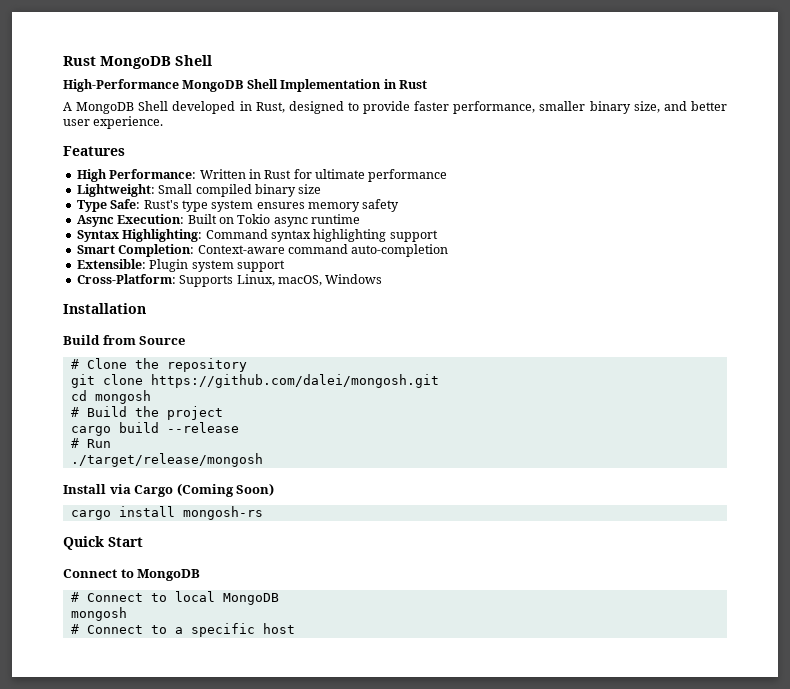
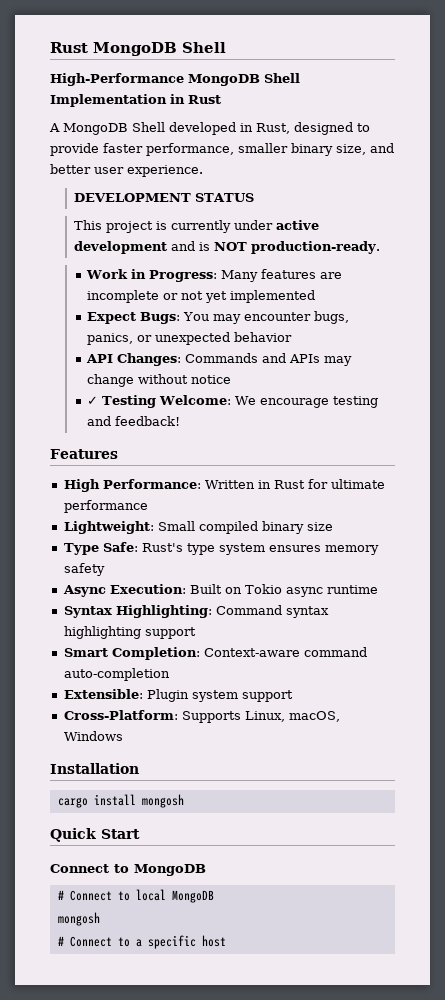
(164, 122) none -> [73,193,254,202] [73,220,319,233] [73,241,380,254] [86,269,343,282] [87,290,316,303] [87,311,350,324] [87,332,293,345] [86,353,353,366] [87,374,232,387] [87,395,379,408] [87,416,181,426] // DEVELOPMENT STATUS // This project is currently under active development and is NOT production-ready. // Work in Progress: Many features are incomplete or not yet implemented // Expect Bugs: You may encounter bugs, panics, or unexpected behavior // API Changes: Commands and APIs may change without notice // ✓ Testing Welcome: We encourage testing and feedback!
[63,335,186,345] [70,358,247,372] [70,374,439,388] [70,390,151,404] [70,406,223,420] [70,422,239,436] [70,438,111,448] [70,453,263,467] [63,483,275,497] // Build from Source // # Clone the repository // git clone https://github.com/dalei/mongosh.git // cd mongosh // # Build the project // cargo build --release // # Run // ./target/release/mongosh // Install via Cargo (Coming Soon) -> (139, 768) none
[182,506,263,520] mongosh-rs -> [141,794,184,808] mongosh

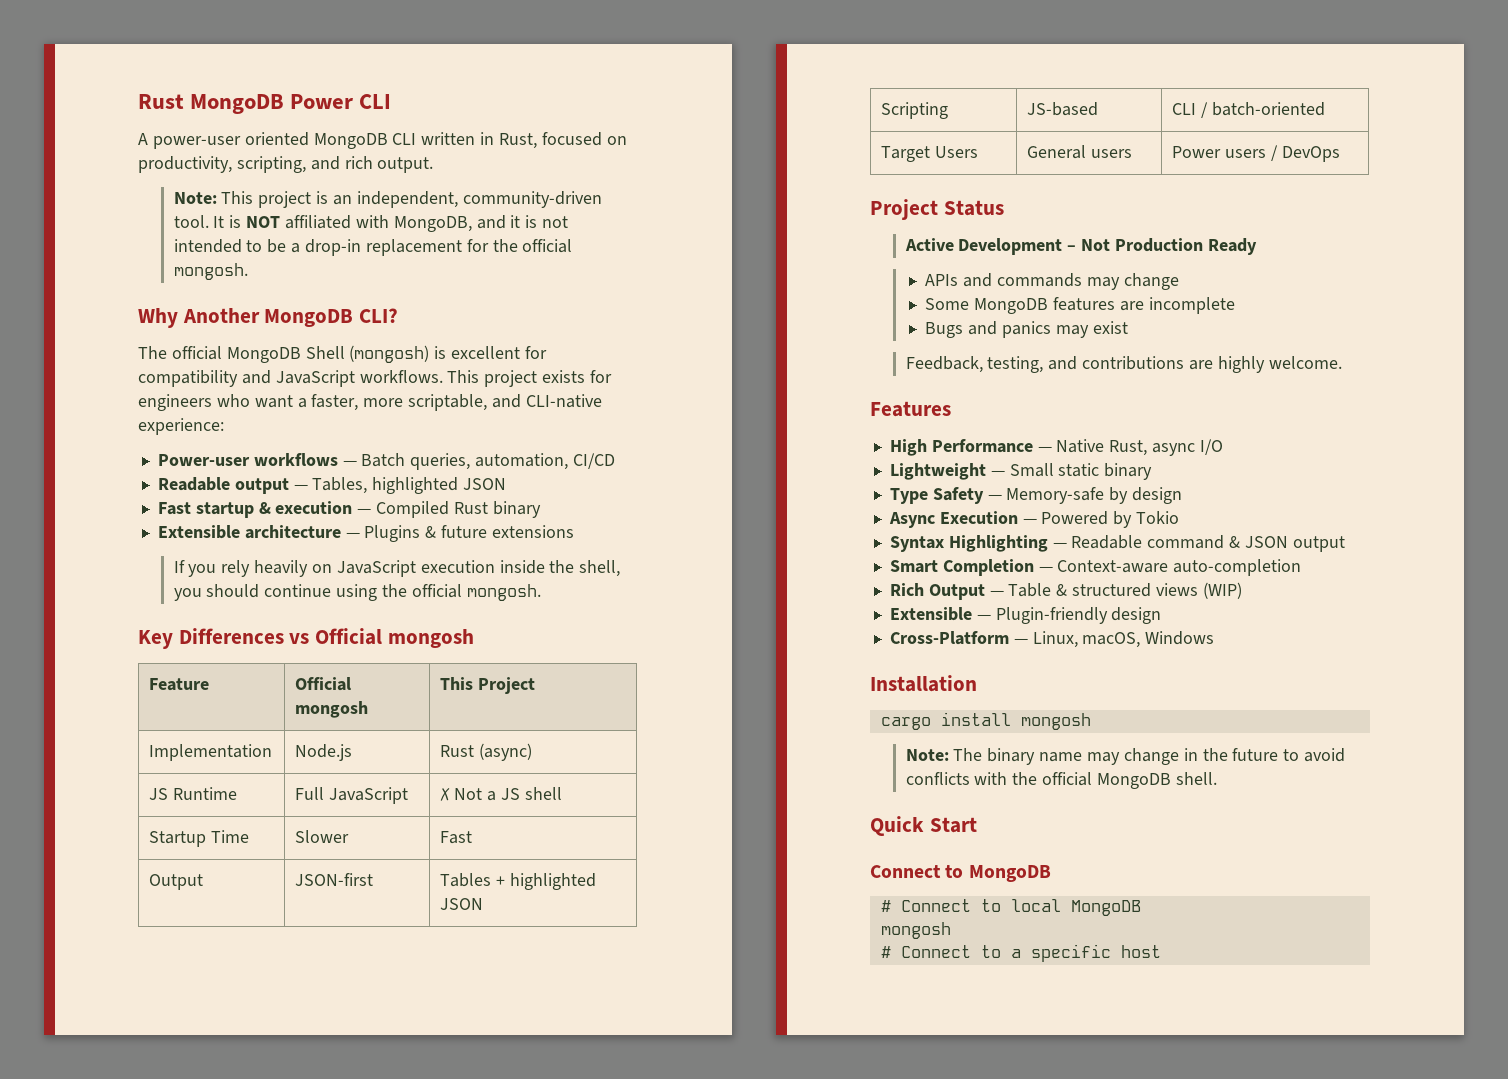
[182,42,226,53] [50,73,300,86] [50,94,221,107] [49,122,370,135] [50,143,394,156] [50,164,203,177] [73,193,254,202] [73,220,319,233] [73,241,380,254] [86,269,343,282] [87,290,316,303] [87,311,350,324] [87,332,293,345] [86,353,353,366] [87,374,232,387] [87,395,379,408] [87,416,181,426] [50,449,118,459] [63,479,385,492] [63,500,148,513] [63,521,333,534] Shell // High-Performance MongoDB Shell Implementation in Rust // A MongoDB Shell developed in Rust, designed to provide faster performance, smaller binary size, and better user experience. // DEVELOPMENT STATUS // This project is currently under active development and is NOT production-ready. // Work in Progress: Many features are incomplete or not yet implemented // Expect Bugs: You may encounter bugs, panics, or unexpected behavior // API Changes: Commands and APIs may change without notice // ✓ Testing Welcome: We encourage testing and feedback! // Features // High Performance: Written in Rust for ultimate performance // Lightweight: Small compiled binary size -> [290,94,392,109] [138,132,627,149] [138,156,434,173] [173,191,602,208] [173,215,569,232] [173,239,573,256] [173,263,248,280] [138,308,399,328] [138,345,548,363] [138,370,613,387] [138,394,602,411] [138,418,224,435] [157,453,615,470] [157,477,507,494] [157,501,541,518] [157,525,574,542] [173,560,621,577] [173,584,541,601] [138,628,474,649] [149,678,210,691] [295,677,352,691] [295,701,369,718] [440,677,536,694] [149,744,273,761] [295,744,353,761] [440,743,533,761] [149,787,238,800] [295,787,409,804] [440,787,562,801] [149,830,250,847] [295,830,350,843] [440,831,473,844] [149,874,204,890] [295,873,374,886] [440,873,597,890] [440,898,484,910] [881,102,949,119] [1027,102,1099,116] [1172,102,1326,118] [881,146,979,162] [1027,145,1133,159] [1172,145,1340,162] [870,199,1004,220] [904,238,1257,255] [925,273,1179,290] [925,297,1235,314] [925,321,1128,338] [905,356,1342,373] [870,401,951,417] [889,439,1223,456] [889,463,1153,480] Power CLI // A power-user oriented MongoDB CLI written in Rust, focused on productivity, scripting, and rich output. // Note: This project is an independent, community-driven tool. It is NOT affiliated with MongoDB, and it is not intended to be a drop-in replacement for the official mongosh. // Why Another MongoDB CLI? // The official MongoDB Shell (mongosh) is excellent for compatibility and JavaScript workflows. This project exists for engineers who want a faster, more scriptable, and CLI-native experience: // Power-user workflows — Batch queries, automation, CI/CD // Readable output — Tables, highlighted JSON // Fast startup & execution — Compiled Rust binary // Extensible architecture — Plugins & future extensions // If you rely heavily on JavaScript execution inside the shell, you should continue using the official mongosh. // Key Differences vs Official mongosh // Feature | Official mongosh | This Project // Implementation | Node.js | Rust (async) // JS Runtime | Full JavaScript | ✗ Not a JS shell // Startup Time | Slower | Fast // Output | JSON-first | Tables + highlighted JSON // Scripting | JS-based | CLI / batch-oriented // Target Users | General users | Power users / DevOps // Project Status // Active Development – Not Production Ready // APIs and commands may change // Some MongoDB features are incomplete // Bugs and panics may exist // Feedback, testing, and contributions are highly welcome. // Features // High Performance — Native Rust, async I/O // Lightweight — Small static binary
[102,542,379,555] [63,563,105,576] [62,584,242,597] Safe: Rust's type system ensures memory safety // Async Execution: Built on -> [932,487,1183,504] [888,511,1133,528] Safety — Memory-safe by design // Async Execution — Powered by
[285,585,378,597] async runtime -> (1180, 517) none
[115,605,329,618] [63,626,196,639] [63,647,367,660] [63,668,170,681] [63,689,293,702] [63,710,241,723] Highlighting: Command syntax highlighting support // Smart Completion: Context-aware command auto-completion // Extensible: Plugin system support // Cross-Platform: Supports -> [948,535,1345,552] [889,559,1302,576] [889,582,1242,600] [889,607,1162,624] [889,631,1028,645] Highlighting — Readable command & JSON output // Smart Completion — Context-aware auto-completion // Rich Output — Table & structured views (WIP) // Extensible — Plugin-friendly design // Cross-Platform —
(184, 801) none -> [905,748,1346,765] [905,772,1217,789] // Note: The binary name may change in the future to avoid conflicts with the official MongoDB shell.

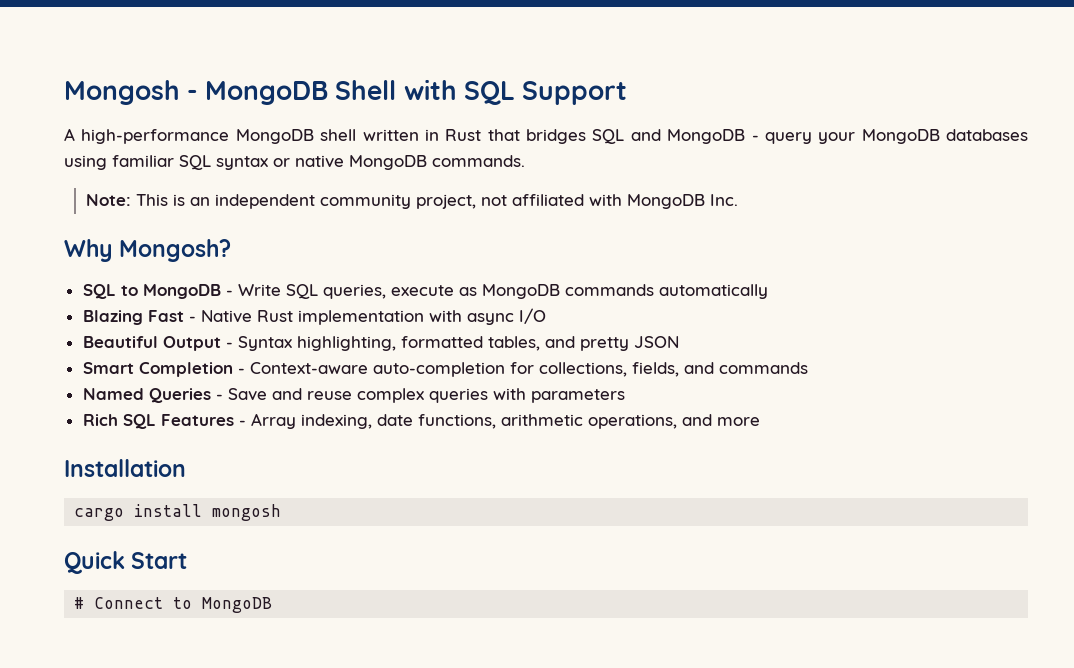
[138,94,392,114] [138,132,627,149] [138,156,434,173] Rust MongoDB Power CLI // A power-user oriented MongoDB CLI written in Rust, focused on productivity, scripting, and rich output. -> [64,79,627,105] [64,128,1028,144] [64,155,525,170] Mongosh - MongoDB Shell with SQL Support // A high-performance MongoDB shell written in Rust that bridges SQL and MongoDB - query your MongoDB databases using familiar SQL syntax or native MongoDB commands.
[258,191,312,208] project -> (168, 200) none
[356,191,602,208] [173,215,569,232] [173,239,573,256] [173,263,248,280] [138,308,399,328] [138,345,548,363] [138,370,613,387] [138,394,602,411] [138,418,224,435] [157,453,615,470] [157,477,507,494] [157,501,541,518] [157,525,574,542] [173,560,621,577] [173,584,541,601] [138,628,474,649] [149,678,210,691] [295,677,352,691] [295,701,369,718] [440,677,536,694] [149,744,273,761] [295,744,353,761] [440,743,533,761] [149,787,238,800] [295,787,409,804] [440,787,562,801] [149,830,250,847] [295,830,350,843] [440,831,473,844] [149,874,204,890] [295,873,374,886] [440,873,597,890] [440,898,484,910] [881,102,949,119] [1027,102,1099,116] [1172,102,1326,118] [881,146,979,162] [1027,145,1133,159] [1172,145,1340,162] [870,199,1004,220] [904,238,1257,255] [925,273,1179,290] [925,297,1235,314] [925,321,1128,338] [905,356,1342,373] [870,401,951,417] [889,439,1223,456] [889,463,1153,480] [889,487,1183,504] [888,511,1180,528] [889,535,1345,552] independent, community-driven tool. It is NOT affiliated with MongoDB, and it is not intended to be a drop-in replacement for the official mongosh. // Why Another MongoDB CLI? // The official MongoDB Shell (mongosh) is excellent for compatibility and JavaScript workflows. This project exists for engineers who want a faster, more scriptable, and CLI-native experience: // Power-user workflows — Batch queries, automation, CI/CD // Readable output — Tables, highlighted JSON // Fast startup & execution — Compiled Rust binary // Extensible architecture — Plugins & future extensions // If you rely heavily on JavaScript execution inside the shell, you should continue using the official mongosh. // Key Differences vs Official mongosh // Feature | Official mongosh | This Project // Implementation | Node.js | Rust (async) // JS Runtime | Full JavaScript | ✗ Not a JS shell // Startup Time | Slower | Fast // Output | JSON-first | Tables + highlighted JSON // Scripting | JS-based | CLI / batch-oriented // Target Users | General users | Power users / DevOps // Project Status // Active Development – Not Production Ready // APIs and commands may change // Some MongoDB features are incomplete // Bugs and panics may exist // Feedback, testing, and contributions are highly welcome. // Features // High Performance — Native Rust, async I/O // Lightweight — Small static binary // Type Safety — Memory-safe by design // Async Execution — Powered by Tokio // Syntax Highlighting — Readable command & JSON output -> [214,194,738,209] [64,239,232,262] [82,284,768,299] [82,308,546,325] [82,336,679,351] independent community project, not affiliated with MongoDB Inc. // Why Mongosh? // SQL to MongoDB - Write SQL queries, execute as MongoDB commands automatically // Blazing Fast - Native Rust implementation with async I/O // Beautiful Output - Syntax highlighting, formatted tables, and pretty JSON
[1038,566,1053,572] — -> [237,368,245,374] -
[889,582,1242,600] [889,607,1162,624] [889,631,1215,648] [870,675,977,692] [880,712,1091,730] [905,748,1346,765] [905,772,1217,789] // Rich Output — Table & structured views (WIP) // Extensible — Plugin-friendly design // Cross-Platform — Linux, macOS, Windows // Installation // cargo install mongosh // Note: The binary name may change in the future to avoid conflicts with the official MongoDB shell. -> [509,362,808,377] [82,388,625,403] [82,413,760,429] [64,459,186,477] [74,504,282,521] for collections, fields, and commands // Named Queries - Save and reuse complex queries with parameters // Rich SQL Features - Array indexing, date functions, arithmetic operations, and more // Installation // cargo install mongosh
[870,865,1051,882] [880,899,1141,916] [880,922,951,939] [880,944,1161,962] // Connect to MongoDB // # Connect to local MongoDB // mongosh // # Connect to a specific host -> [74,597,273,613] // # Connect to MongoDB

